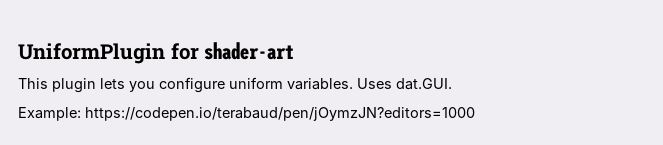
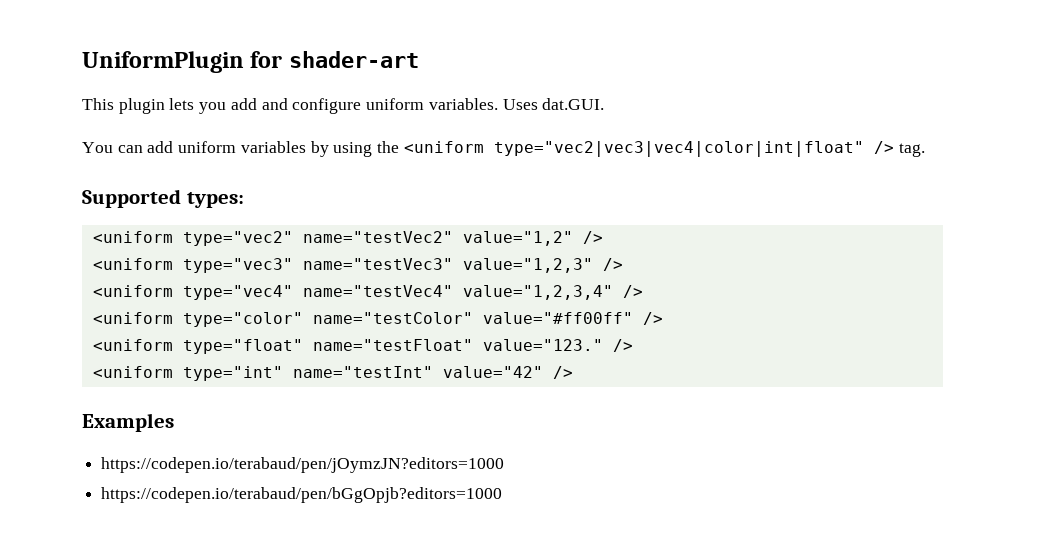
(155, 86) none -> [230,98,288,110] add and
[18,107,81,121] Example: -> [82,141,925,157] [82,189,244,208] [92,231,603,246] [92,258,623,273] [92,285,643,300] [92,312,663,327] [92,339,633,354] [92,366,573,381] [82,413,174,432] You can add uniform variables by using the <uniform type="vec2|vec3|vec4|color|int|float" /> tag. // Supported types: // <uniform type="vec2" name="testVec2" value="1,2" /> // <uniform type="vec3" name="testVec3" value="1,2,3" /> // <uniform type="vec4" name="testVec4" value="1,2,3,4" /> // <uniform type="color" name="testColor" value="#ff00ff" /> // <uniform type="float" name="testFloat" value="123." /> // <uniform type="int" name="testInt" value="42" /> // Examples //
(475, 114) none -> [101,487,503,503] // https://codepen.io/terabaud/pen/bGgOpjb?editors=1000

